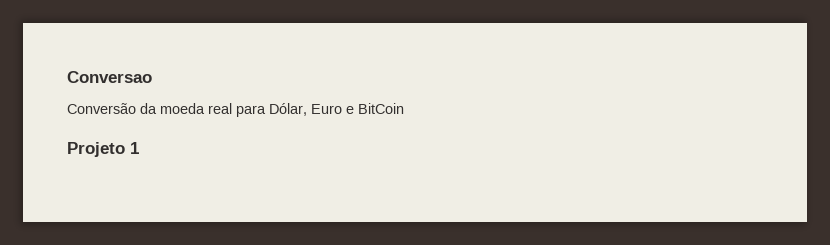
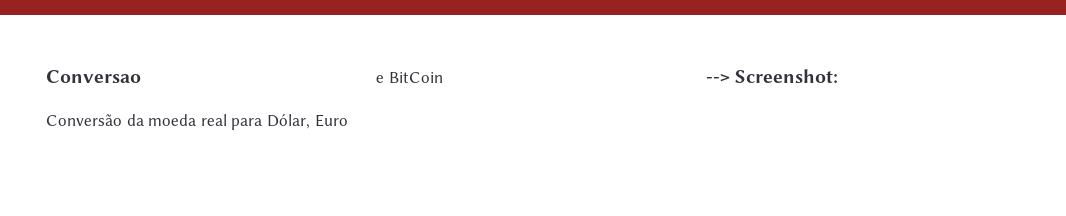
[67,142,139,157] Projeto 1 -> [706,69,839,83] --> Screenshot:

